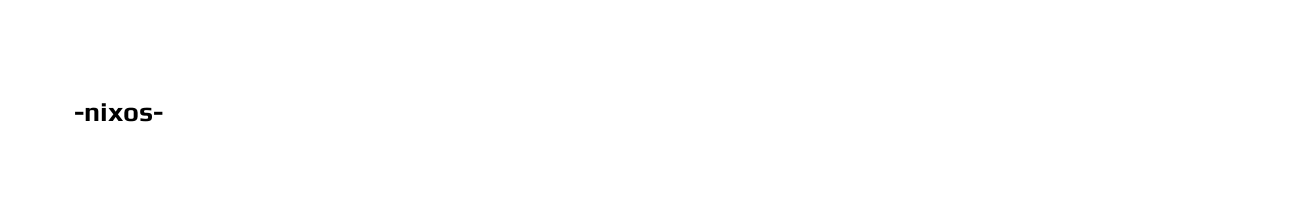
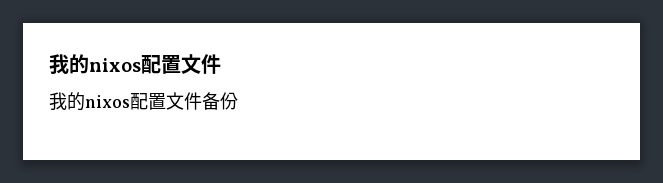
[74,103,163,122] -nixos- -> [49,54,221,74] [49,92,238,111] 我的nixos配置文件 // 我的nixos配置文件备份

